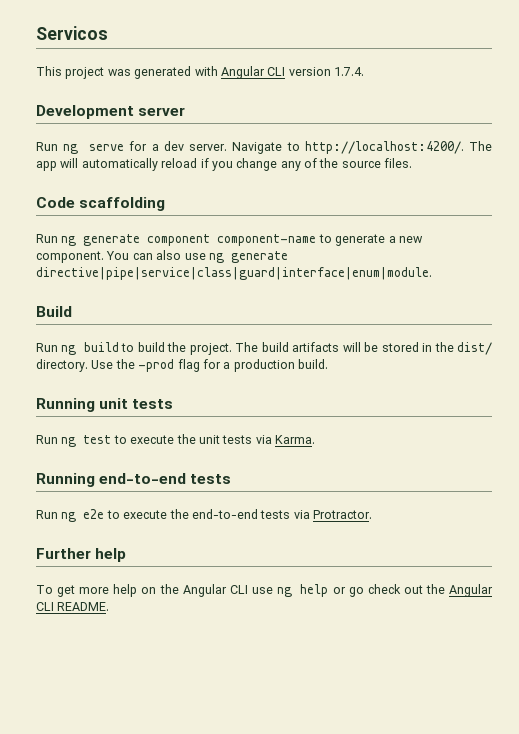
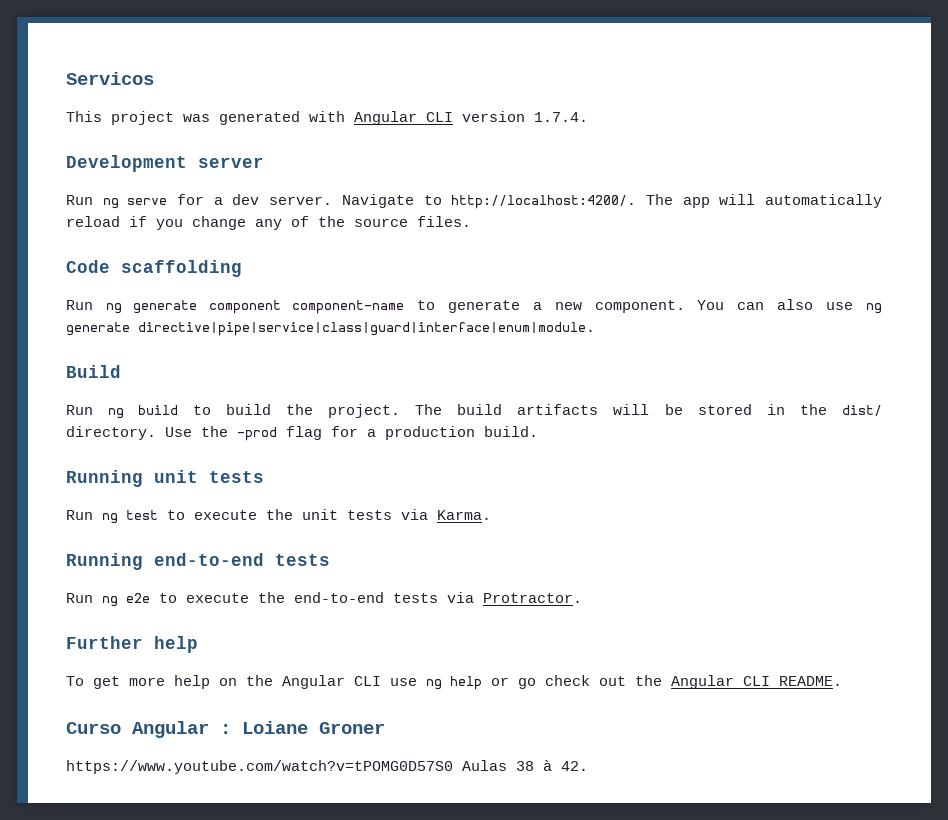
(110, 606) none -> [66,721,385,738] [66,760,588,774] // Curso Angular : Loiane Groner // https://www.youtube.com/watch?v=tPOMG0D57S0 Aulas 38 à 42.

